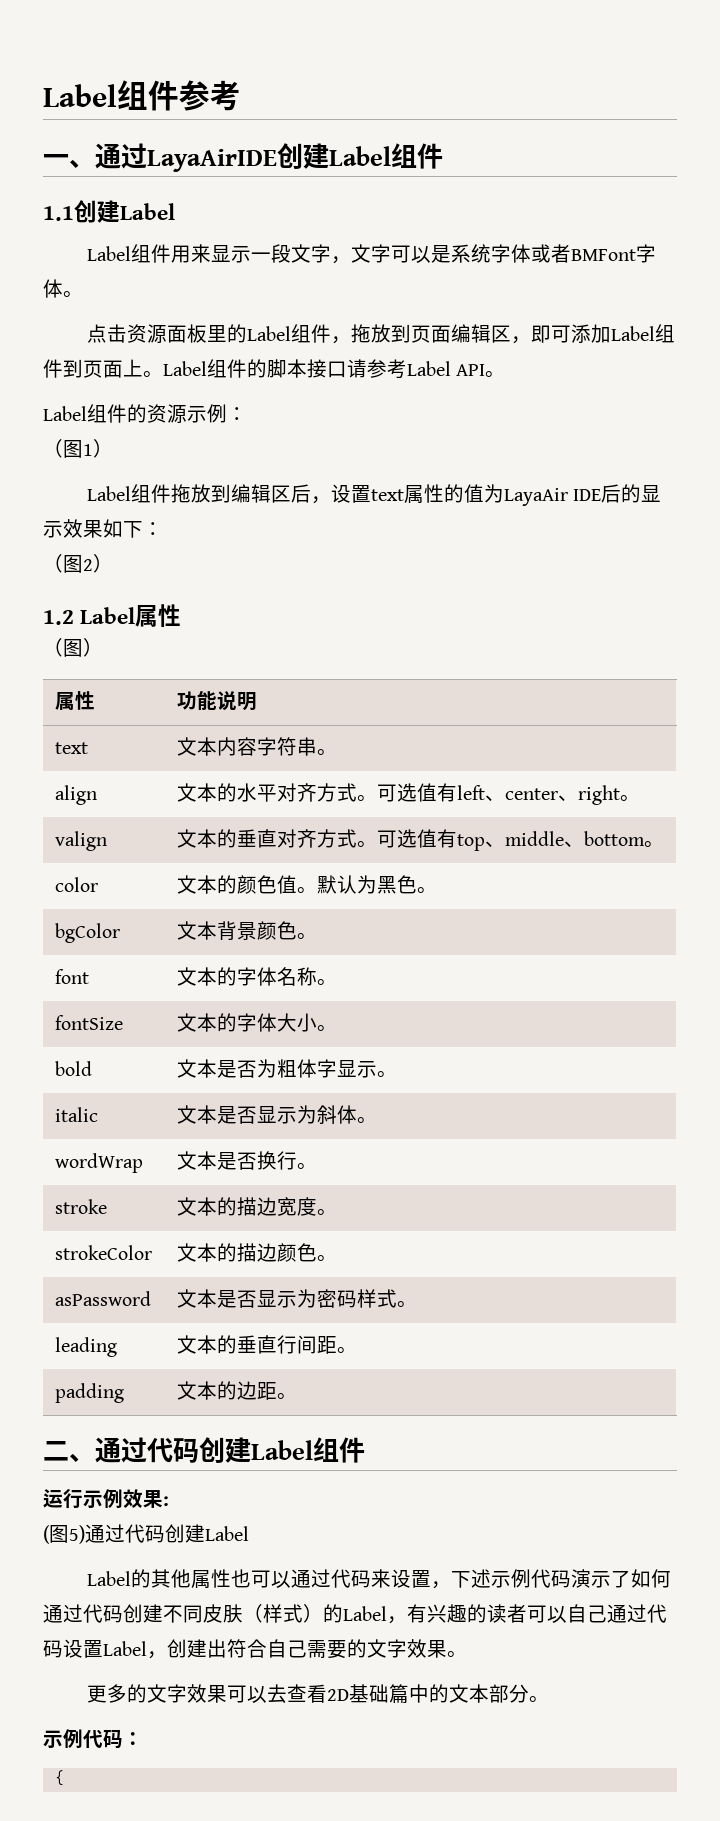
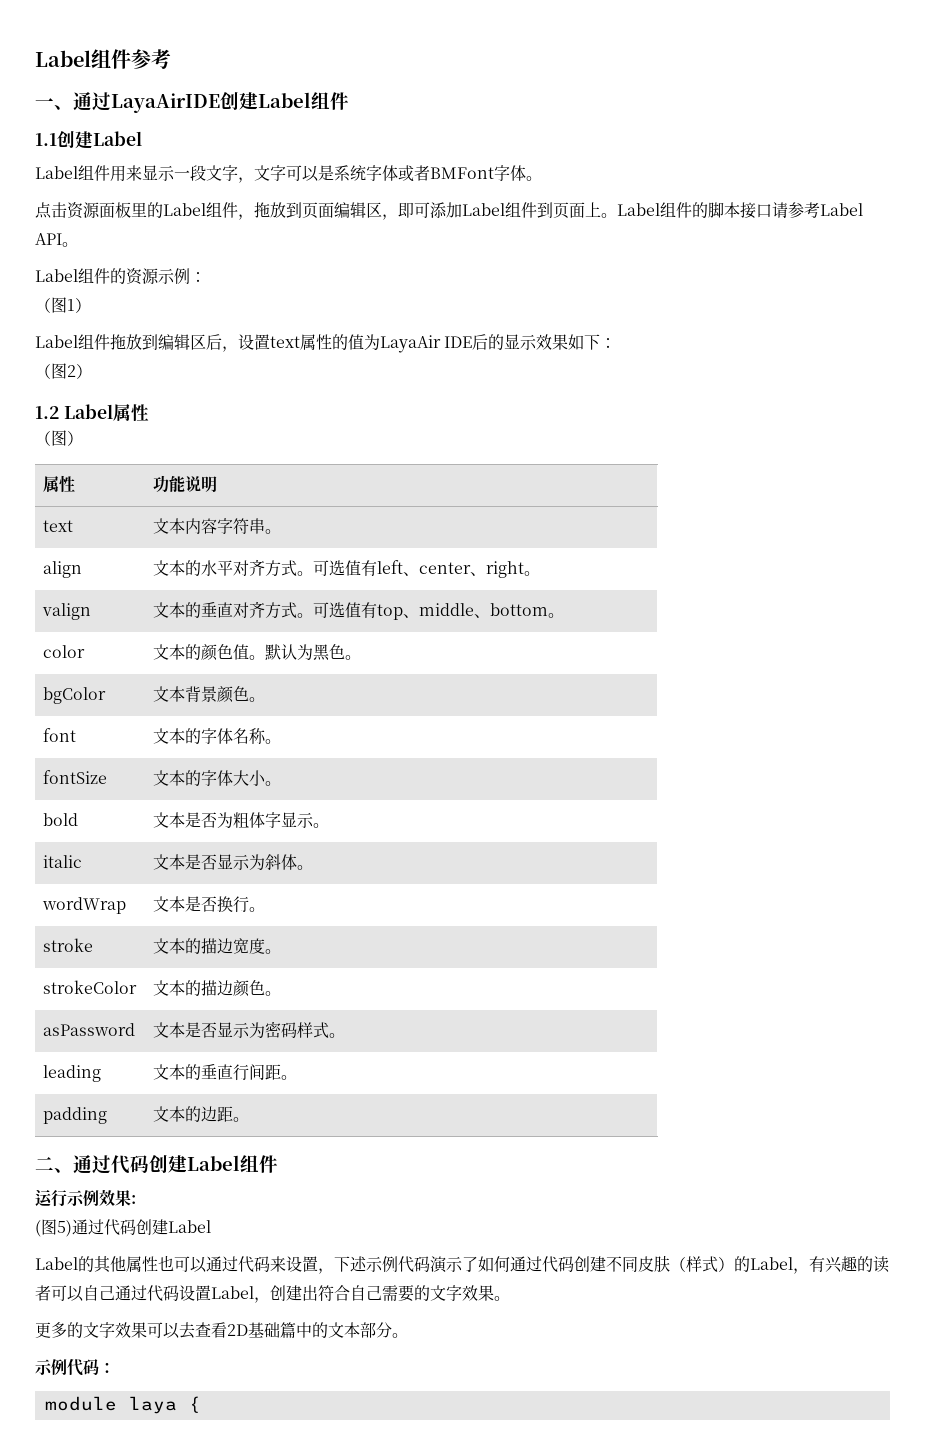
(143, 1739) none -> [44,1396,177,1414] module laya

